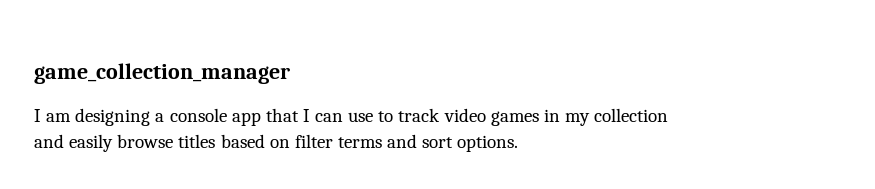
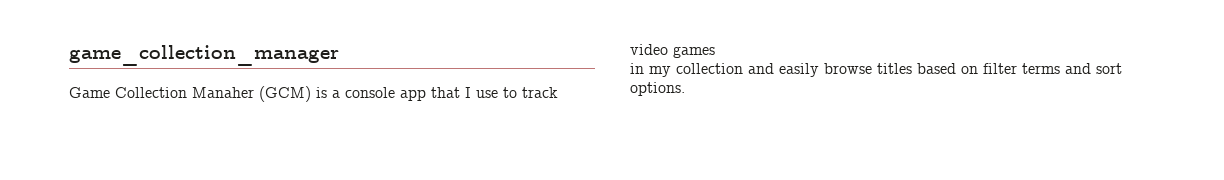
[34,108,151,126] I am designing -> [69,86,327,102] Game Collection Manaher (GCM) is
[315,113,344,122] can -> (471, 92) none
(539, 118) none -> (715, 52) //
(669, 115) // -> (743, 68) none

